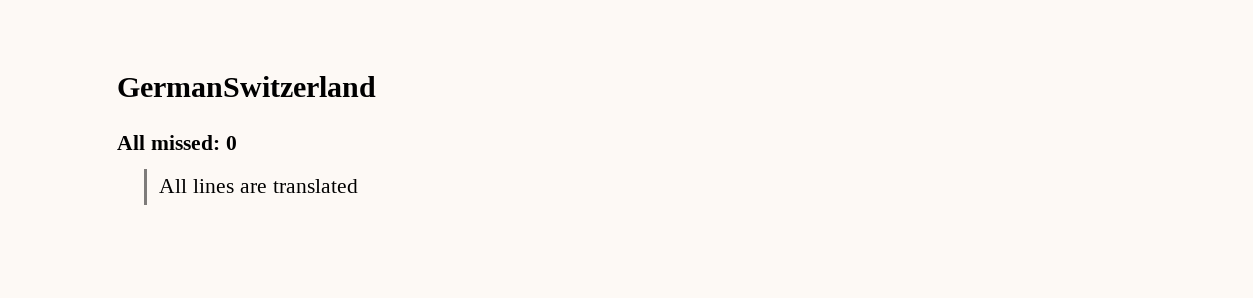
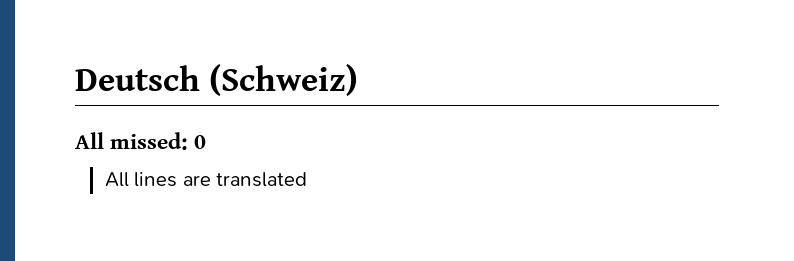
[117,76,376,97] GermanSwitzerland -> [75,64,359,96] Deutsch (Schweiz)

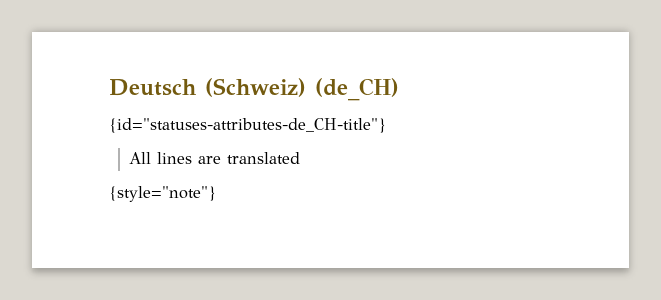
[75,132,207,150] // All missed: 0 -> [315,78,399,101] [109,118,386,133] (de_CH) // {id="statuses-attributes-de_CH-title"}
(308, 179) none -> [109,186,216,202] // {style="note"}

